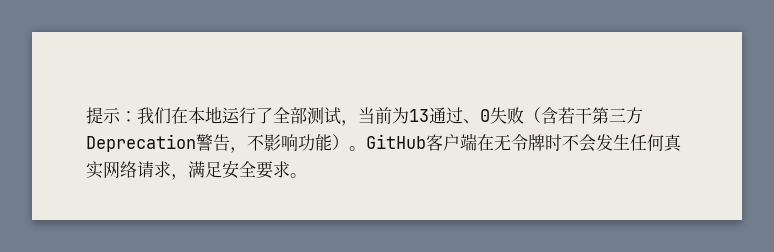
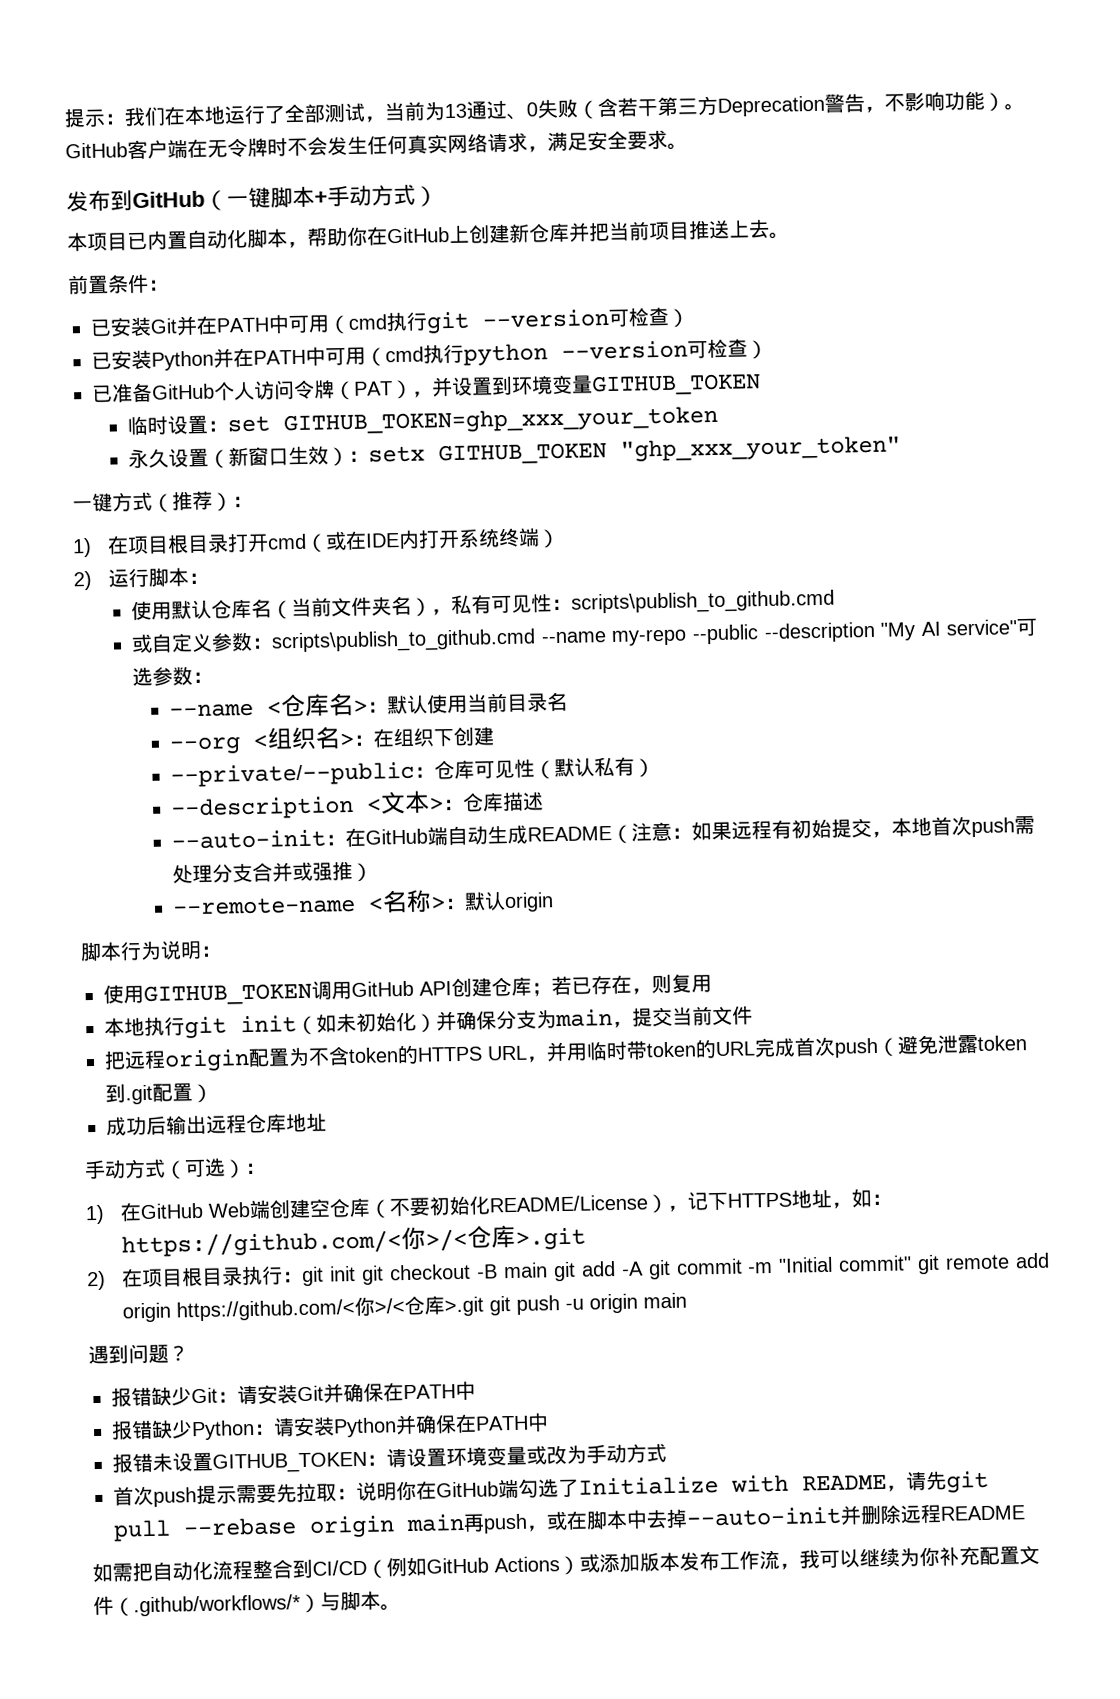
(307, 175) none -> [66,184,438,212] [67,218,790,252] [67,273,169,295] [90,306,690,337] [91,338,768,371] [91,373,761,403] [127,405,719,436] [128,435,902,469] [72,490,253,513] [72,527,561,558] [73,567,210,591] [131,589,836,621] [131,617,1037,654] [132,666,214,687] [168,691,568,718] [168,726,494,755] [169,756,655,788] [169,790,544,821] [170,815,1035,850] [171,860,373,884] [171,889,554,916] [80,940,221,962] [103,973,712,1007] [104,1005,753,1039] [104,1034,1027,1072] [105,1083,213,1105] [106,1112,327,1136] [84,1157,266,1180] [85,1188,893,1225] [121,1224,587,1258] [87,1252,1050,1291] [122,1292,688,1323] [88,1343,189,1365] [111,1380,476,1407] [111,1412,549,1441] [112,1443,667,1474] [113,1470,989,1507] [113,1503,1025,1542] [92,1544,1040,1583] [93,1590,401,1617] // 发布到GitHub（一键脚本+手动方式） // 本项目已内置自动化脚本，帮助你在GitHub上创建新仓库并把当前项目推送上去。 // 前置条件： // 已安装Git并在PATH中可用（cmd执行git --version可检查） // 已安装Python并在PATH中可用（cmd执行python --version可检查） // 已准备GitHub个人访问令牌（PAT），并设置到环境变量GITHUB_TOKEN // 临时设置：set GITHUB_TOKEN=ghp_xxx_your_token // 永久设置（新窗口生效）：setx GITHUB_TOKEN "ghp_xxx_your_token" // 一键方式（推荐）： // 1)在项目根目录打开cmd（或在IDE内打开系统终端） // 2)运行脚本： // 使用默认仓库名（当前文件夹名），私有可见性：scripts\publish_to_github.cmd // 或自定义参数：scripts\publish_to_github.cmd --name my-repo --public --description "My AI service"可选参数： // --name <仓库名>：默认使用当前目录名 // --org <组织名>：在组织下创建 // --private/--public：仓库可见性（默认私有） // --description <文本>：仓库描述 // --auto-init：在GitHub端自动生成README（注意：如果远程有初始提交，本地首次push需处理分支合并或强推） // --remote-name <名称>：默认origin // 脚本行为说明： // 使用GITHUB_TOKEN调用GitHub API创建仓库；若已存在，则复用 // 本地执行git init（如未初始化）并确保分支为main，提交当前文件 // 把远程origin配置为不含token的HTTPS URL，并用临时带token的URL完成首次push（避免泄露token到.git配置） // 成功后输出远程仓库地址 // 手动方式（可选）： // 1)在GitHub Web端创建空仓库（不要初始化README/License），记下HTTPS地址，如：https://github.com/<你>/<仓库>.git // 2)在项目根目录执行：git init git checkout -B main git add -A git commit -m "Initial commit" git remote add origin https://github.com/<你>/<仓库>.git git push -u origin main // 遇到问题？ // 报错缺少Git：请安装Git并确保在PATH中 // 报错缺少Python：请安装Python并确保在PATH中 // 报错未设置GITHUB_TOKEN：请设置环境变量或改为手动方式 // 首次push提示需要先拉取：说明你在GitHub端勾选了Initialize with README，请先git pull --rebase origin main再push，或在脚本中去掉--auto-init并删除远程README // 如需把自动化流程整合到CI/CD（例如GitHub Actions）或添加版本发布工作流，我可以继续为你补充配置文件（.github/workflows/*）与脚本。

